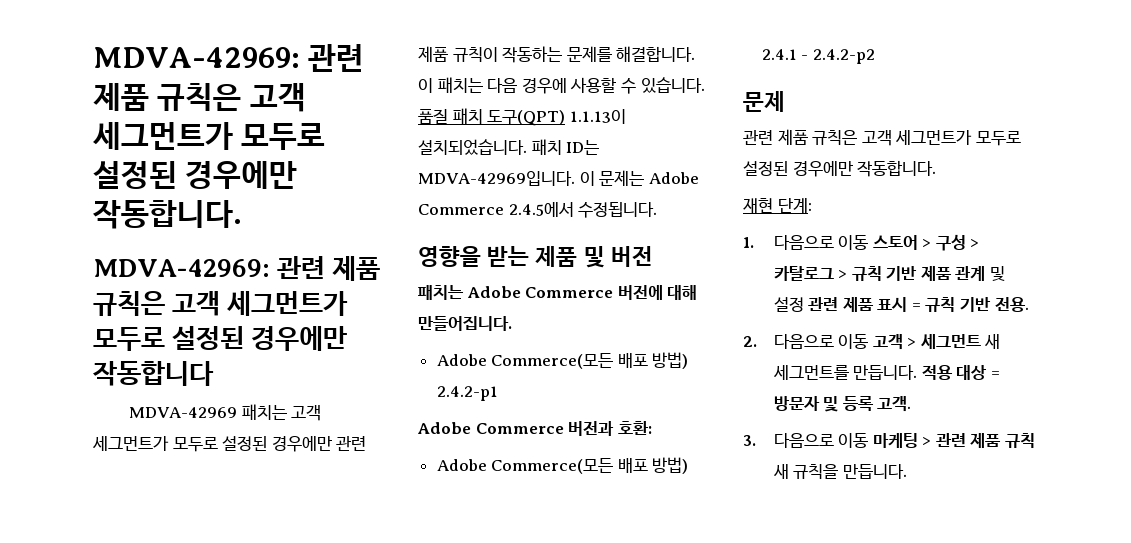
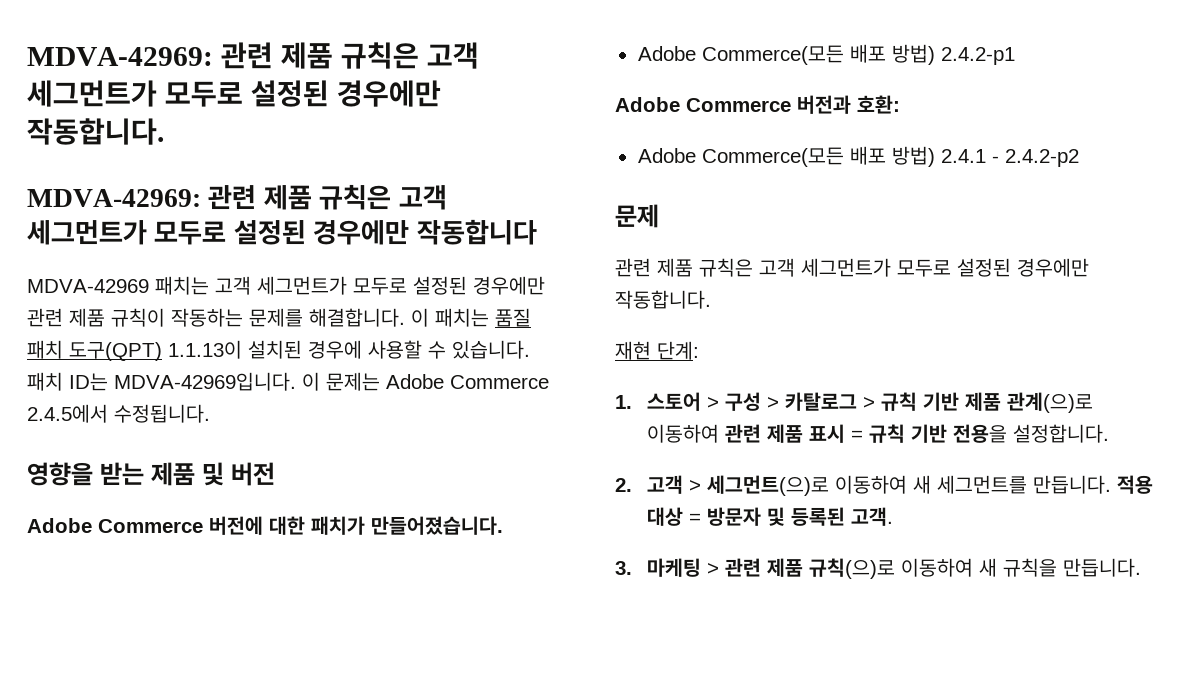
[487,77,705,94] [418,108,626,126] [418,139,527,155] 다음 경우에 사용할 수 있습니다. 품질 패치 도구(QPT) 1.1.13이 설치되었습니다. -> [495,308,531,327] [27,340,530,361] 품질 패치 도구(QPT) 1.1.13이 설치된 경우에 사용할 수 있습니다.
[418,285,464,300] 패치는 -> (275, 474) none
[667,285,698,300] [418,316,512,331] 대해 만들어집니다. -> [269,516,503,535] 대한 패치가 만들어졌습니다.
[773,235,869,250] 다음으로 이동 -> (632, 402) none
[955,266,1006,281] [773,297,804,312] 관계 및 설정 -> [1007,392,1094,413] [647,424,720,443] 관계(으)로 이동하여
[994,297,1029,312] 전용. -> [953,424,1110,443] 전용을 설정합니다.
[773,334,981,350] 다음으로 이동 고객 > 세그먼트 -> [647,475,908,496] 고객 > 세그먼트(으)로 이동하여
[842,396,874,411] 등록 -> [791,507,846,526] 등록된
[773,433,869,448] 다음으로 이동 -> (632, 568) none
[1005,433,1036,448] 규칙 -> [809,558,974,579] 규칙(으)로 이동하여

